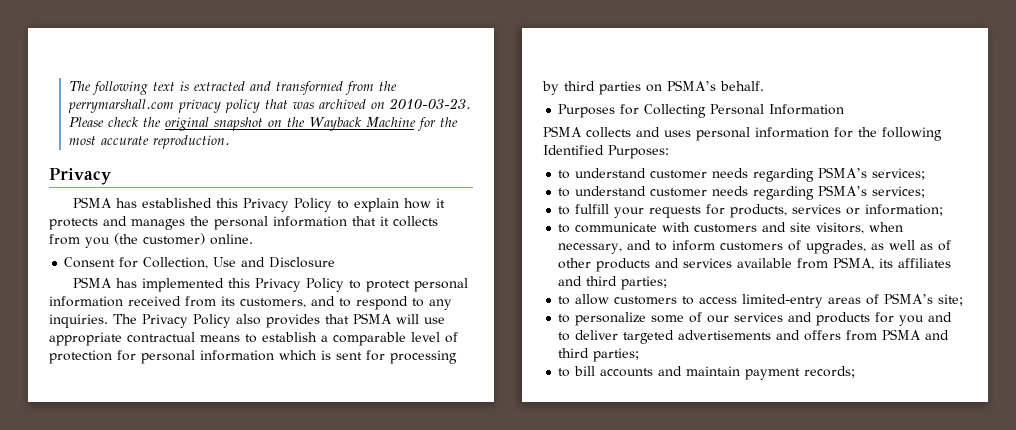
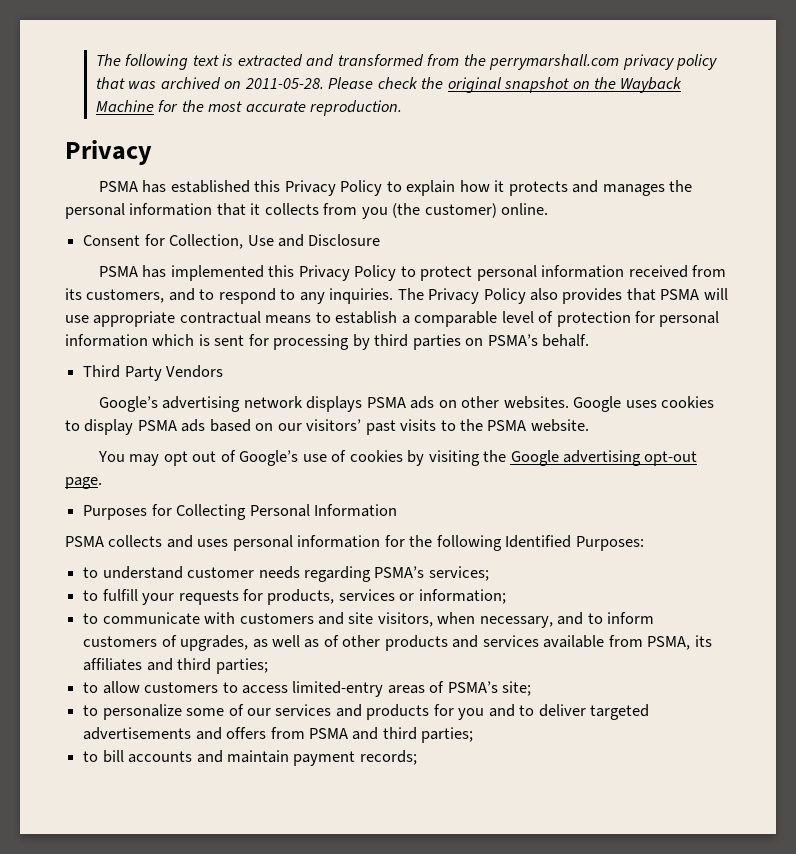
[388,98,471,109] 2010-03-23. -> [244,78,324,89] 2011-05-28.
(764, 86) none -> [83,365,224,381] [99,396,715,412] [65,419,589,435] [98,450,698,466] [65,477,102,489] // Third Party Vendors // Google’s advertising network displays PSMA ads on other websites. Google uses cookies to display PSMA ads based on our visitors’ past visits to the PSMA website. // You may opt out of Google’s use of cookies by visiting the Google advertising opt-out page.
[558,185,926,200] // to understand customer needs regarding PSMA’s services; -> (489, 573) none

